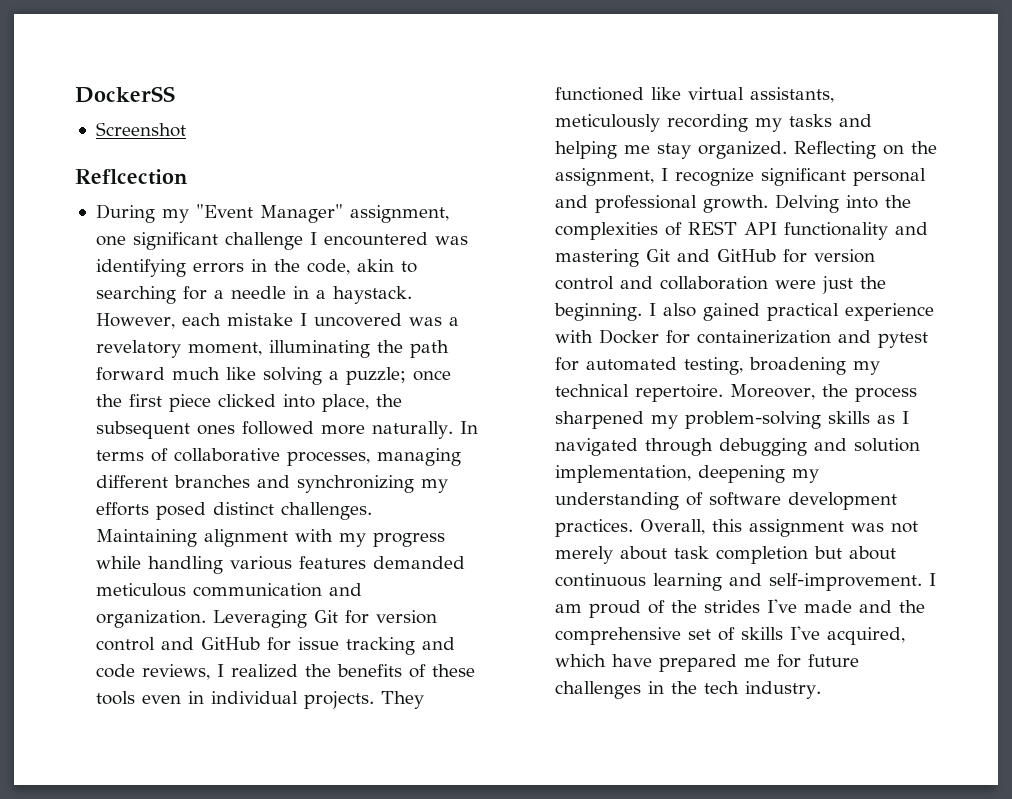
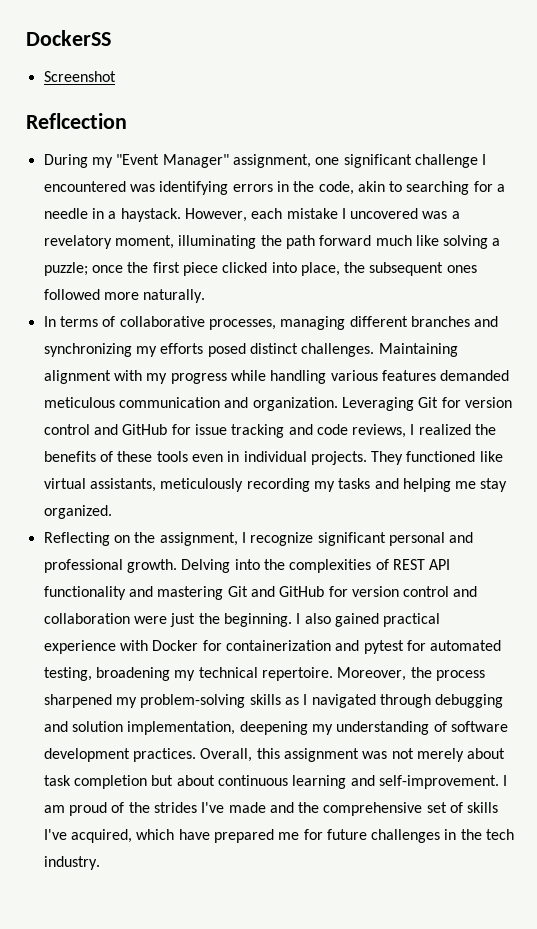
(453, 430) none -> (206, 296) //
(787, 150) none -> (112, 512) //

